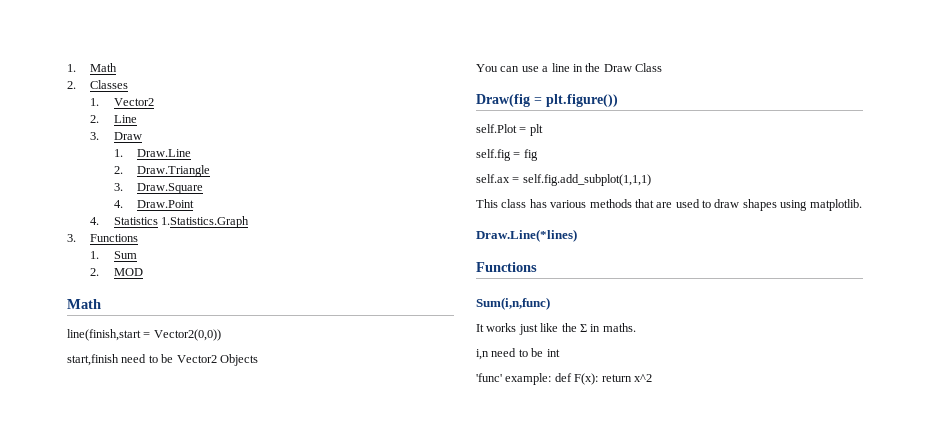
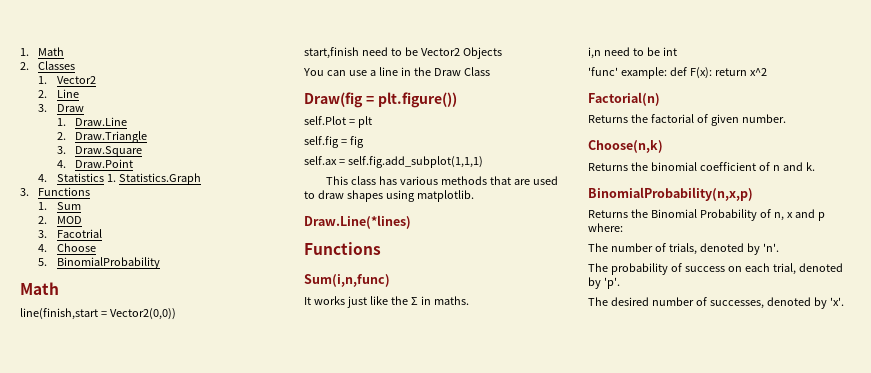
[160,216,249,228] 1.Statistics.Graph -> [106,173,201,185] 1. Statistics.Graph
(143, 272) none -> [38,229,102,238] [38,243,96,252] [38,257,160,269] // 3. Facotrial // 4. Choose // 5. BinomialProbability
(652, 378) none -> [588,92,660,106] [588,114,786,126] [588,140,663,153] [588,162,815,171] [588,187,753,201] [588,209,825,221] [588,223,623,232] [588,243,779,255] [588,263,843,275] [588,277,620,289] [588,297,844,309] // Factorial(n) // Returns the factorial of given number. // Choose(n,k) // Returns the binomial coefficient of n and k. // BinomialProbability(n,x,p) // Returns the Binomial Probability of n, x and p where: // The number of trials, denoted by 'n'. // The probability of success on each trial, denoted by 'p'. // The desired number of successes, denoted by 'x'.

